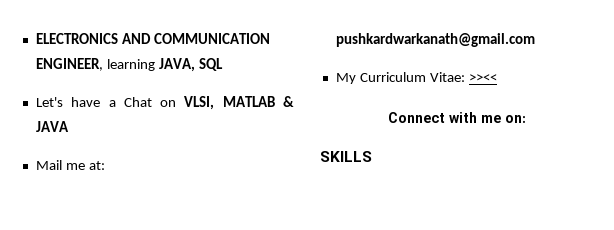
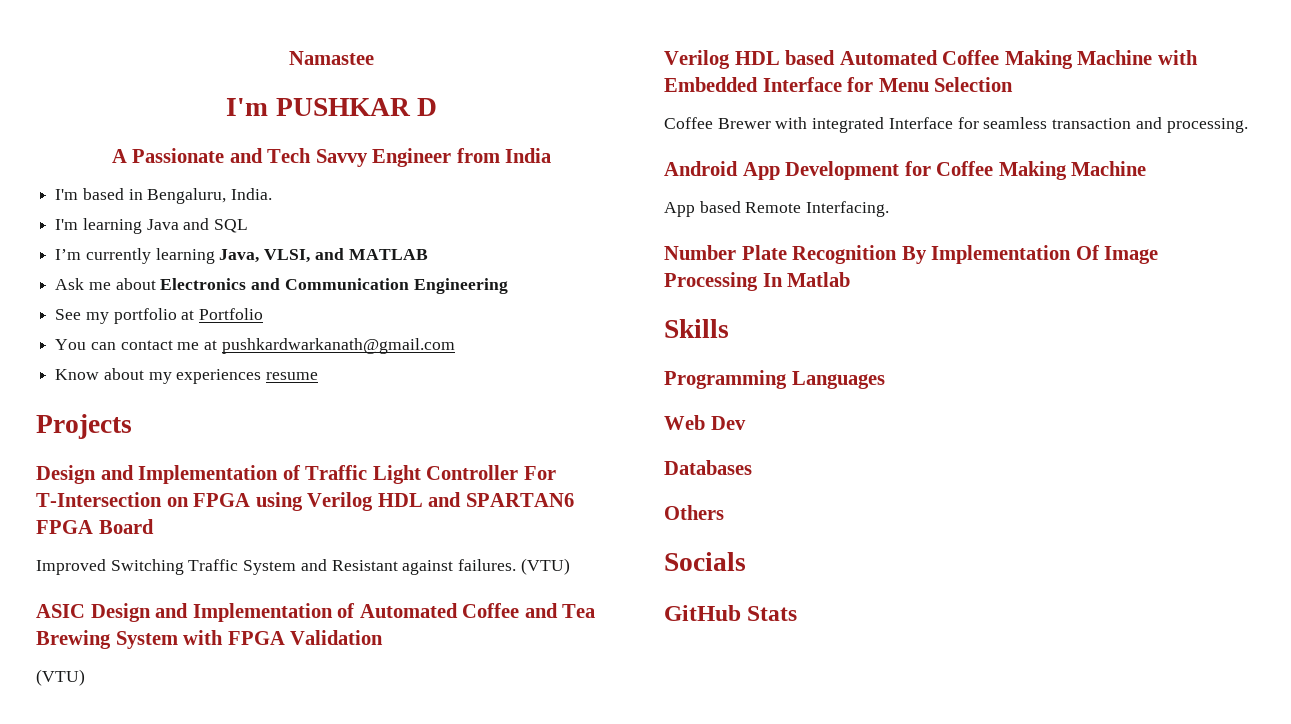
[35,33,270,44] [35,58,223,72] [35,96,294,110] [35,121,69,132] [35,160,105,170] [335,33,535,47] [335,72,497,84] [388,112,526,123] [320,151,372,162] ELECTRONICS AND COMMUNICATION ENGINEER, learning JAVA, SQL // Let's have a Chat on VLSI, MATLAB & JAVA // Mail me at: pushkardwarkanath@gmail.com // My Curriculum Vitae: >><< // Connect with me on: // SKILLS -> [289,51,374,65] [226,98,437,116] [111,148,552,167] [55,188,273,204] [55,218,249,234] [55,248,428,264] [55,278,508,294] [55,308,264,324] [55,338,455,354] [55,368,319,384] [36,414,132,439] [36,465,556,484] [36,492,574,511] [36,519,154,534] [36,558,570,575] [36,603,596,622] [36,630,384,649] [36,669,85,686] [664,50,1198,69] [664,77,1014,92] [664,117,1248,133] [664,161,1147,180] [664,201,890,217] [664,245,1159,264] [664,272,851,291] [664,319,729,338] [664,370,885,389] [664,415,746,430] [664,460,752,475] [664,505,724,520] [664,552,746,571] [664,605,798,621] Namastee // I'm PUSHKAR D // A Passionate and Tech Savvy Engineer from India // I'm based in Bengaluru, India. // I'm learning Java and SQL // I’m currently learning Java, VLSI, and MATLAB // Ask me about Electronics and Communication Engineering // See my portfolio at Portfolio // You can contact me at pushkardwarkanath@gmail.com // Know about my experiences resume // Projects // Design and Implementation of Traffic Light Controller For T-Intersection on FPGA using Verilog HDL and SPARTAN6 FPGA Board // Improved Switching Traffic System and Resistant against failures. (VTU) // ASIC Design and Implementation of Automated Coffee and Tea Brewing System with FPGA Validation // (VTU) // Verilog HDL based Automated Coffee Making Machine with Embedded Interface for Menu Selection // Coffee Brewer with integrated Interface for seamless transaction and processing. // Android App Development for Coffee Making Machine // App based Remote Interfacing. // Number Plate Recognition By Implementation Of Image Processing In Matlab // Skills // Programming Languages // Web Dev // Databases // Others // Socials // GitHub Stats

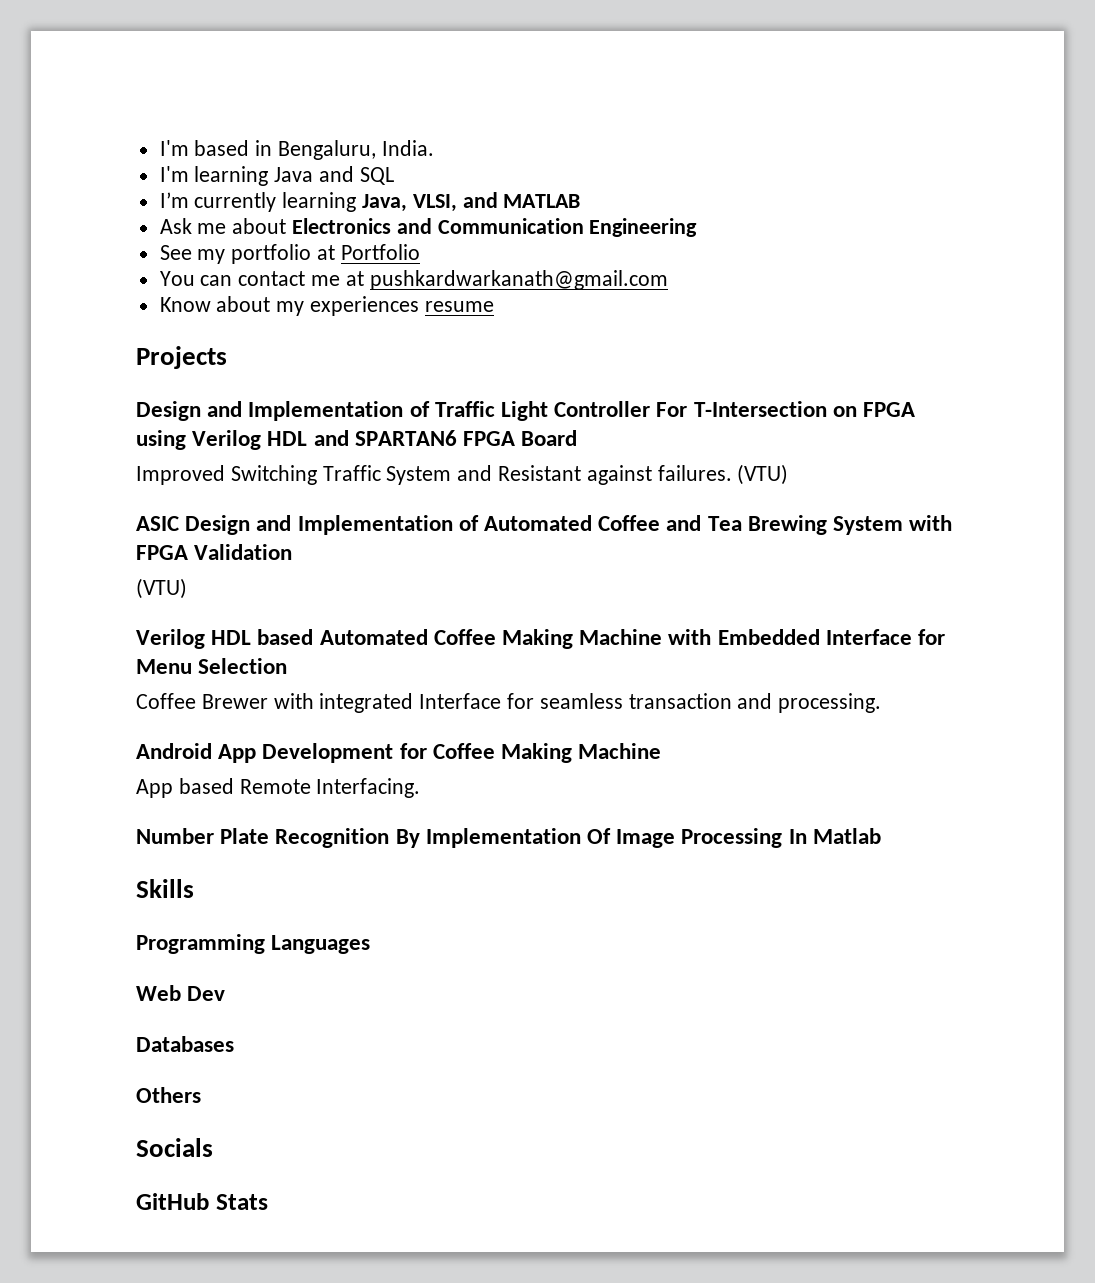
[289,51,374,65] [226,98,437,116] [111,148,552,167] Namastee // I'm PUSHKAR D // A Passionate and Tech Savvy Engineer from India // -> (159, 148) none

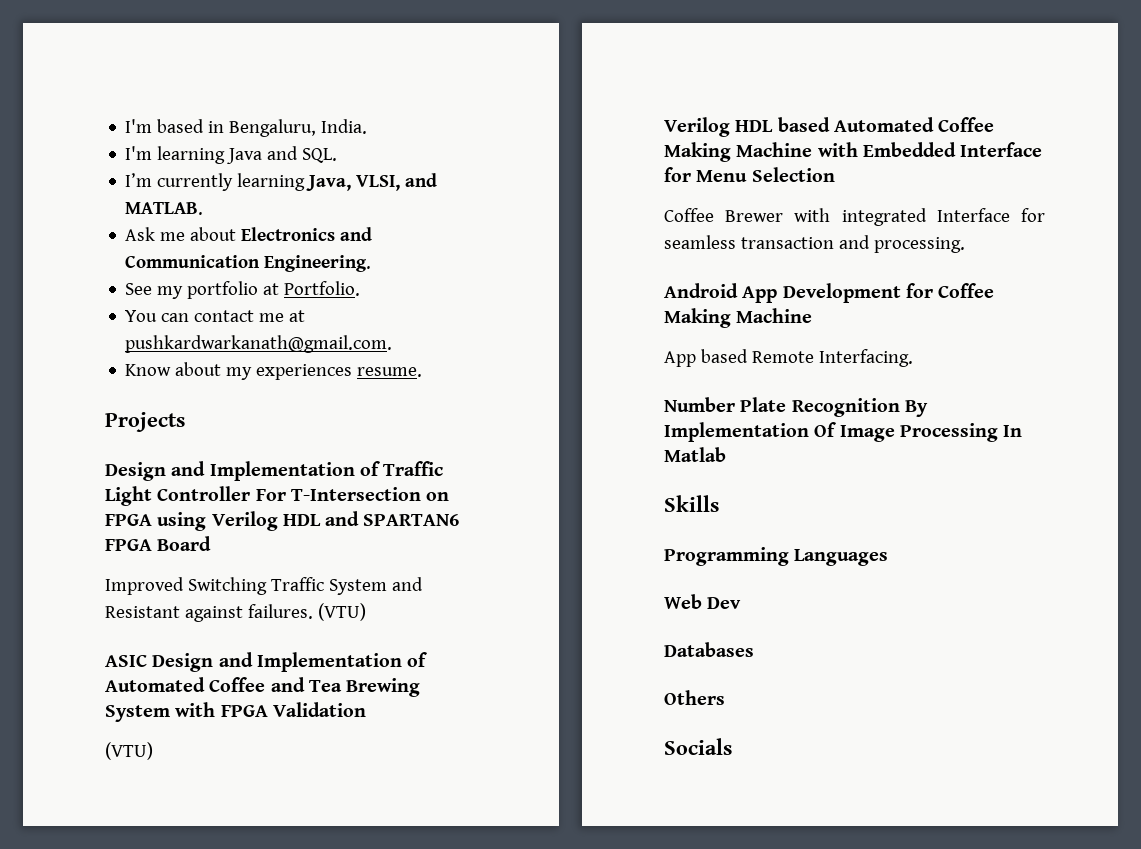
[359,167,394,185] SQL -> [302,148,338,163] SQL.
[503,194,581,208] MATLAB -> [125,202,204,215] MATLAB.
[589,218,698,237] Engineering -> [264,255,372,272] Engineering.
[340,244,420,260] Portfolio -> [284,281,361,296] Portfolio.
[369,270,668,290] pushkardwarkanath@gmail.com -> [125,335,393,353] pushkardwarkanath@gmail.com.
[424,301,494,312] resume -> [357,367,423,377] resume.
[136,1193,268,1210] // GitHub Stats -> (732, 746) none

